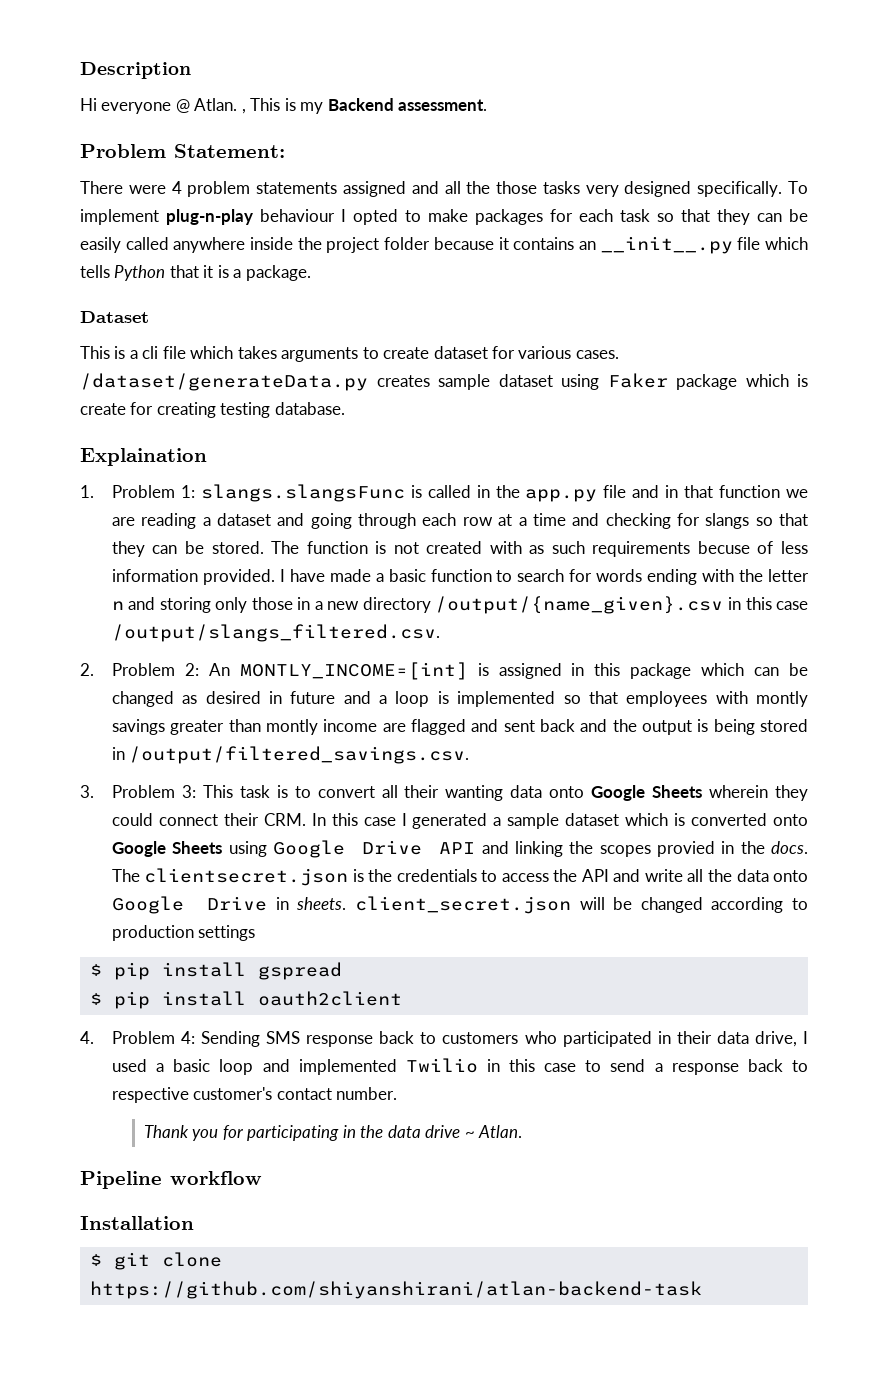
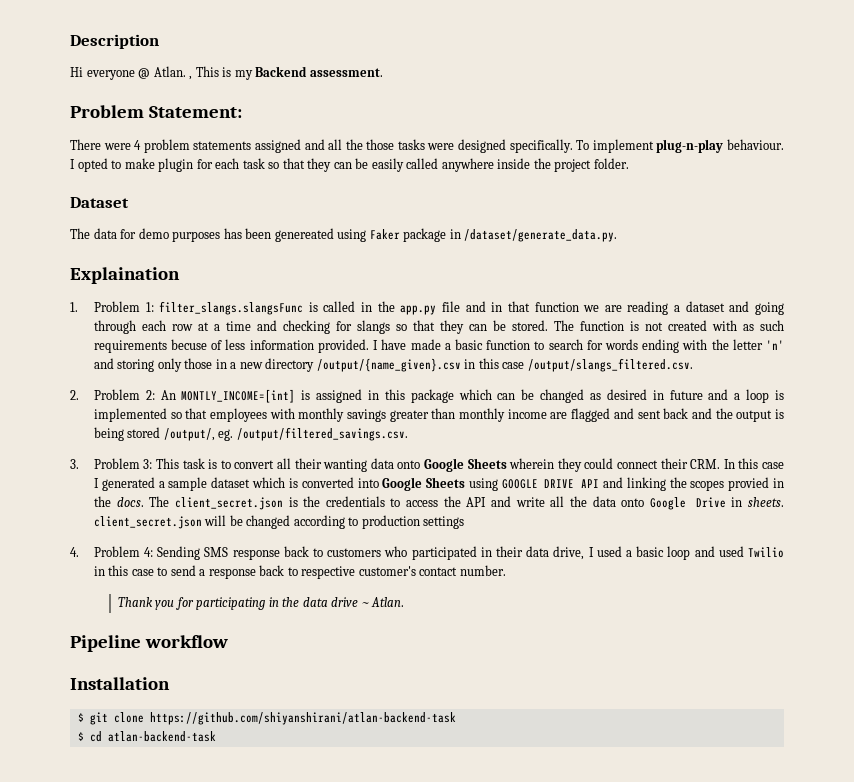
[585,185,619,197] very -> [427,143,455,150] were
[260,209,335,222] behaviour -> [726,139,784,150] behaviour.
[475,209,543,225] packages -> [158,158,194,172] plugin
[384,236,809,254] [80,265,311,281] [80,311,149,323] [80,346,619,362] [80,373,808,391] [80,402,345,418] folder because it contains an __init__.py file which tells Python that it is a package. // Dataset // This is a cli file which takes arguments to create dataset for various cases. /dataset/generateData.py creates sample dataset using Faker package which is create for creating testing database. -> [593,158,629,169] [70,197,129,208] [70,228,618,242] folder. // Dataset // The data for demo purposes has been genereated using Faker package in /dataset/generate_data.py.
[200,484,405,502] slangs.slangsFunc -> [159,301,304,315] filter_slangs.slangsFunc
[111,601,124,610] n -> [765,340,784,350] 'n'
[756,691,809,707] montly -> [298,408,345,422] monthly
[265,719,318,735] montly -> [459,408,506,422] monthly
[111,747,125,760] in -> [163,428,234,441] /output/, eg.
[773,814,809,826] onto -> [357,478,379,488] into
[272,840,423,858] Google Drive -> [501,479,575,489] GOOGLE DRIVE
[144,868,349,886] clientsecret.json -> [174,497,283,510] client_secret.json
[89,962,342,980] [89,991,402,1009] // $ pip install gspread // $ pip install oauth2client -> (465, 522) none
[298,1059,397,1075] implemented -> [718,546,744,557] used
(702, 1290) none -> [77,731,216,742] // $ cd atlan-backend-task

